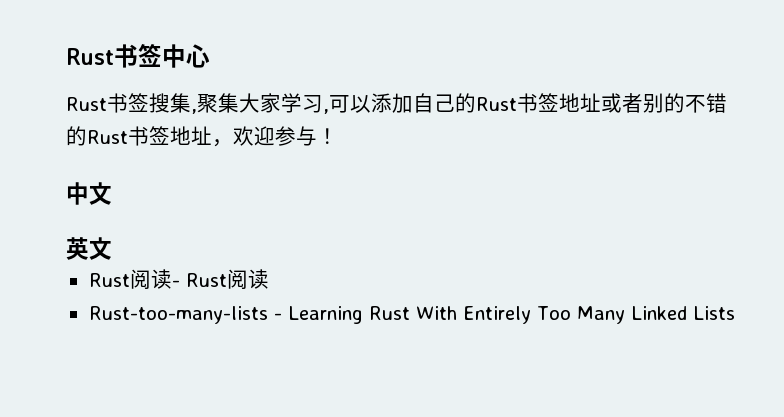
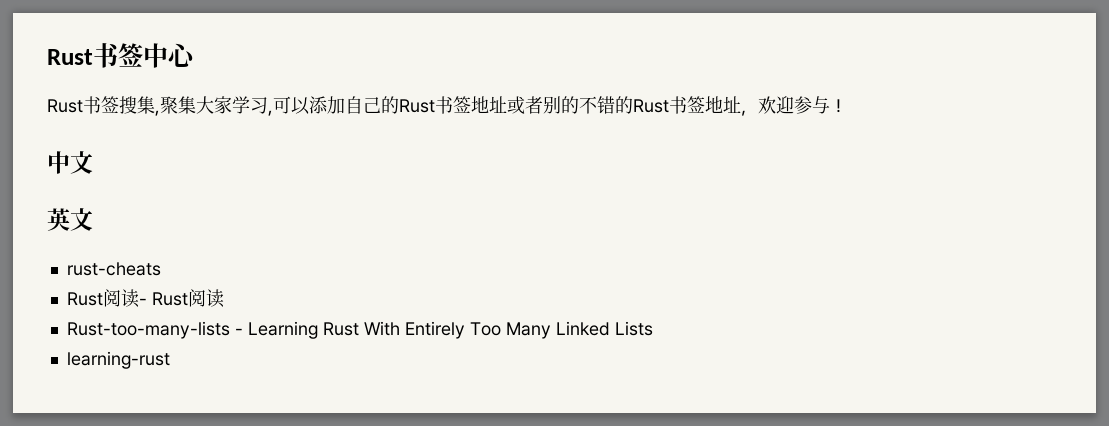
(112, 248) none -> [66,262,161,276] // rust-cheats
(735, 313) none -> [66,351,170,369] // learning-rust

